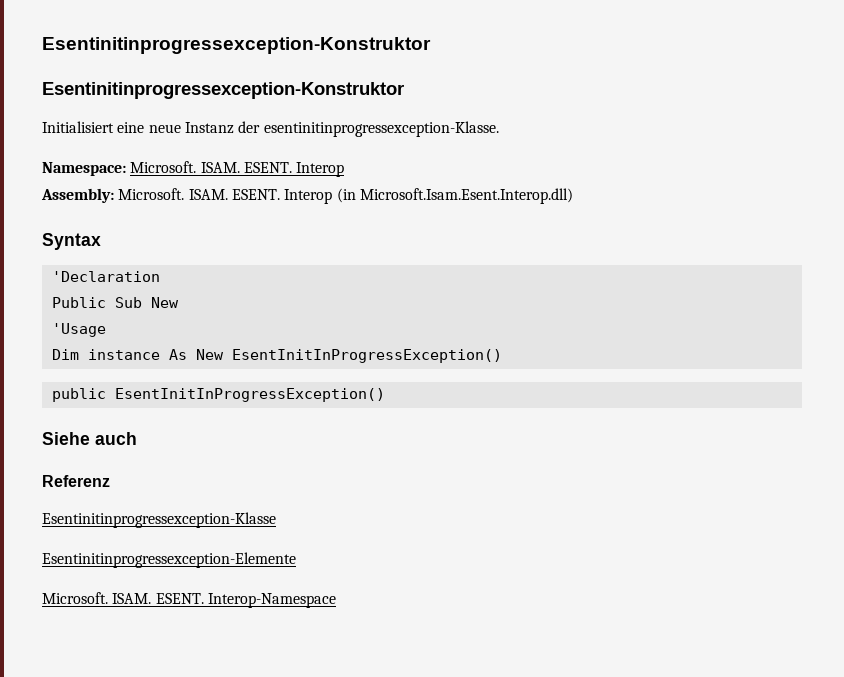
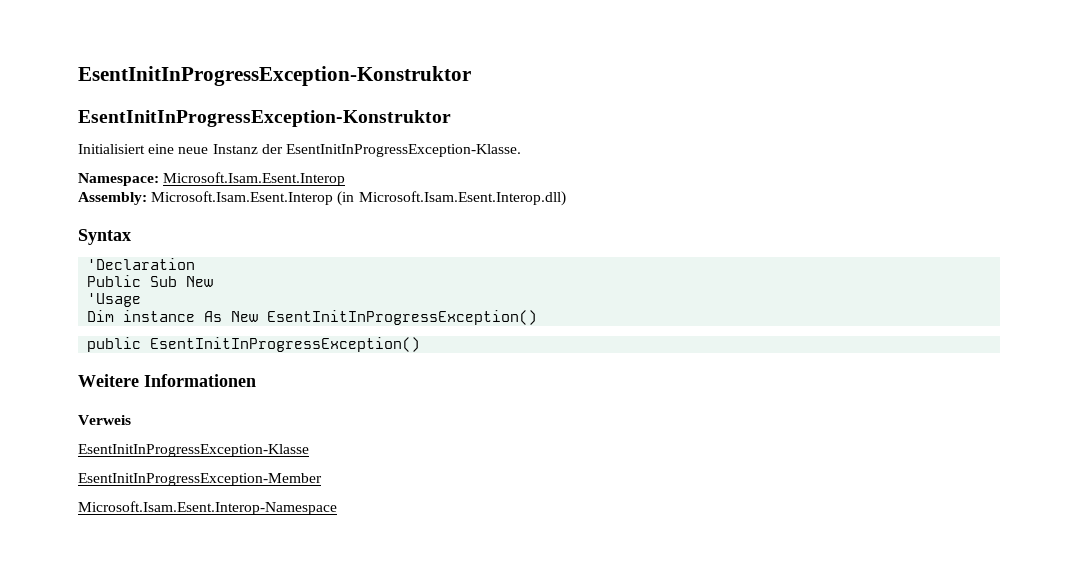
[42,37,431,54] [42,82,404,99] Esentinitinprogressexception-Konstruktor // Esentinitinprogressexception-Konstruktor -> [78,66,471,86] [78,110,451,127] EsentInitInProgressException-Konstruktor // EsentInitInProgressException-Konstruktor
[263,121,499,137] esentinitinprogressexception-Klasse. -> [285,144,521,157] EsentInitInProgressException-Klasse.
[130,161,345,177] [41,188,333,204] Microsoft. ISAM. ESENT. Interop // Assembly: Microsoft. ISAM. ESENT. Interop -> [163,172,346,186] [78,191,334,205] Microsoft.Isam.Esent.Interop // Assembly: Microsoft.Isam.Esent.Interop
[42,432,137,445] [42,475,110,487] [42,512,276,528] [42,552,296,568] [42,592,336,608] Siehe auch // Referenz // Esentinitinprogressexception-Klasse // Esentinitinprogressexception-Elemente // Microsoft. ISAM. ESENT. Interop-Namespace -> [78,374,256,387] [78,415,131,425] [78,444,309,457] [78,473,322,486] [78,501,337,515] Weitere Informationen // Verweis // EsentInitInProgressException-Klasse // EsentInitInProgressException-Member // Microsoft.Isam.Esent.Interop-Namespace

